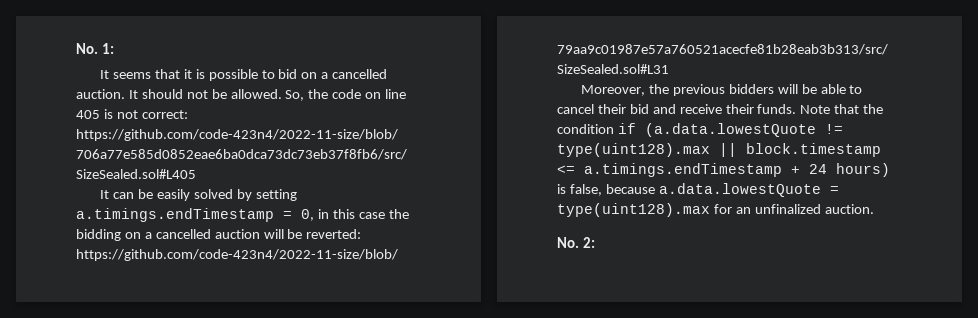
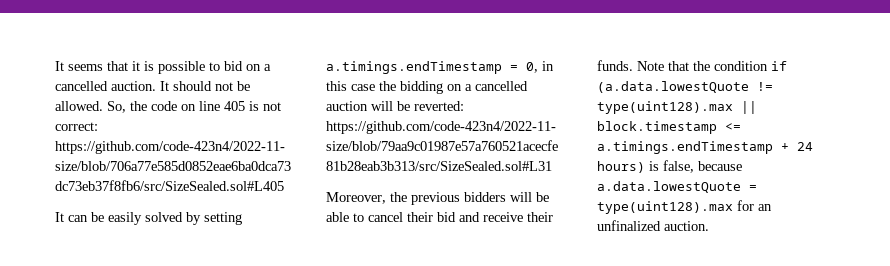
[76,43,114,54] No. 1: // -> (55, 66) none
[557,237,595,248] // No. 2: -> (709, 226) none

